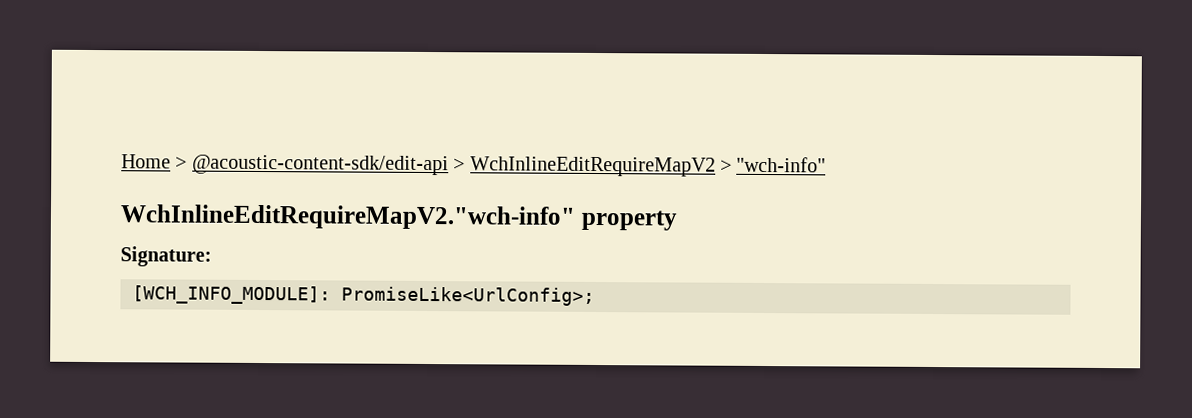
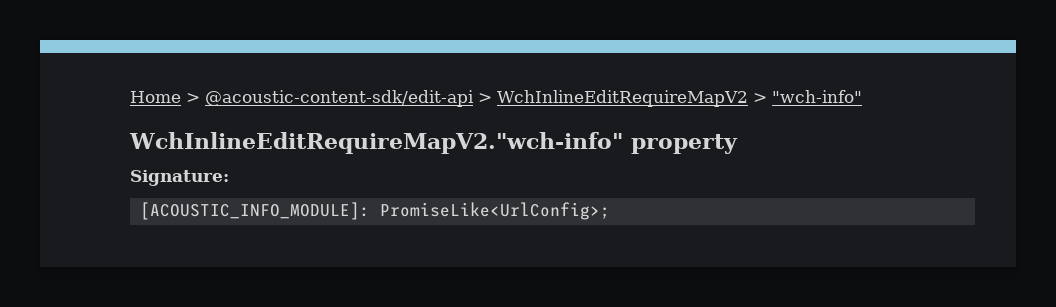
[132,285,331,305] [WCH_INFO_MODULE]: -> [139,202,370,220] [ACOUSTIC_INFO_MODULE]:

